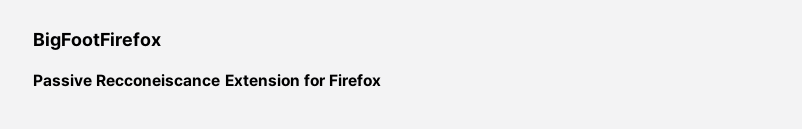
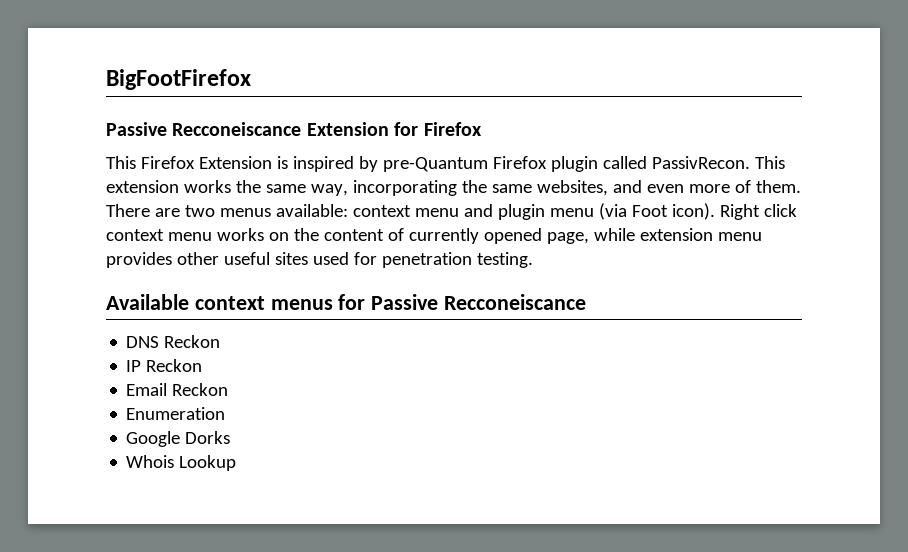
(382, 80) none -> [106,156,785,172] [106,180,801,196] [106,203,797,220] [106,228,762,244] [106,252,533,268] [106,294,587,310] [126,335,221,348] [126,359,203,372] [126,383,229,396] [126,407,226,420] [126,431,231,447] [126,455,237,471] // This Firefox Extension is inspired by pre-Quantum Firefox plugin called PassivRecon. This extension works the same way, incorporating the same websites, and even more of them. There are two menus available: context menu and plugin menu (via Foot icon). Right click context menu works on the content of currently opened page, while extension menu provides other useful sites used for penetration testing. // Available context menus for Passive Recconeiscance // DNS Reckon // IP Reckon // Email Reckon // Enumeration // Google Dorks // Whois Lookup

